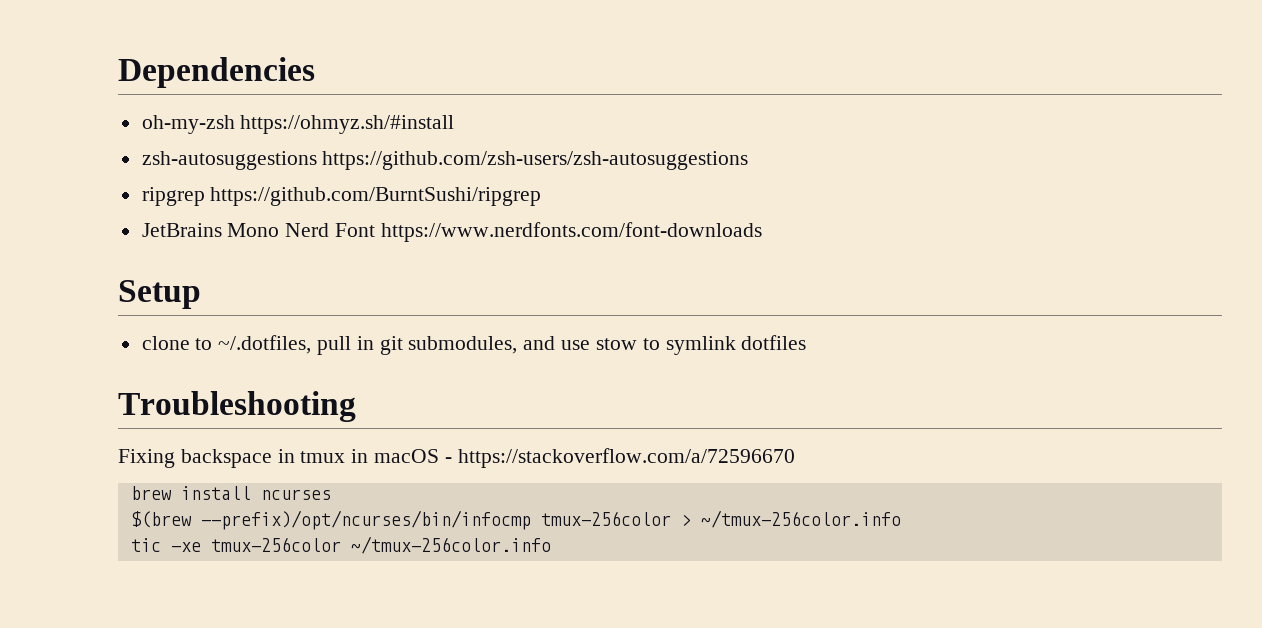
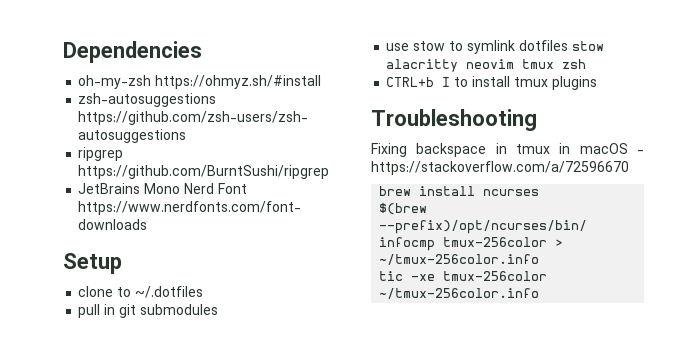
[218,335,312,354] ~/.dotfiles, -> [135,286,204,298] ~/.dotfiles //
[408,336,556,354] submodules, and -> [140,304,219,315] submodules //
(807, 342) none -> [572,41,605,51] [386,59,587,72] [386,76,598,90] stow alacritty neovim tmux zsh // CTRL+b I to install tmux plugins

